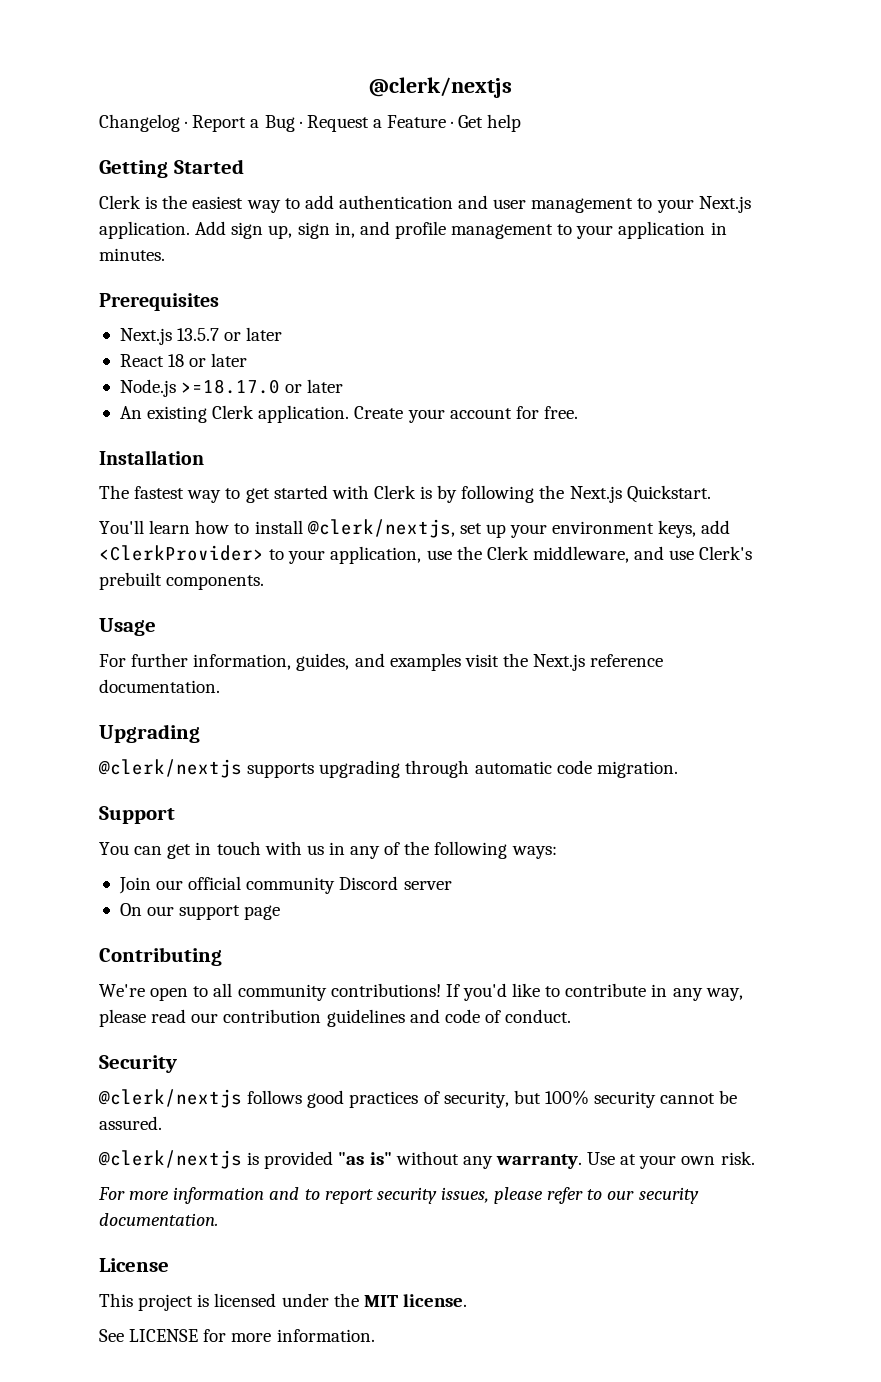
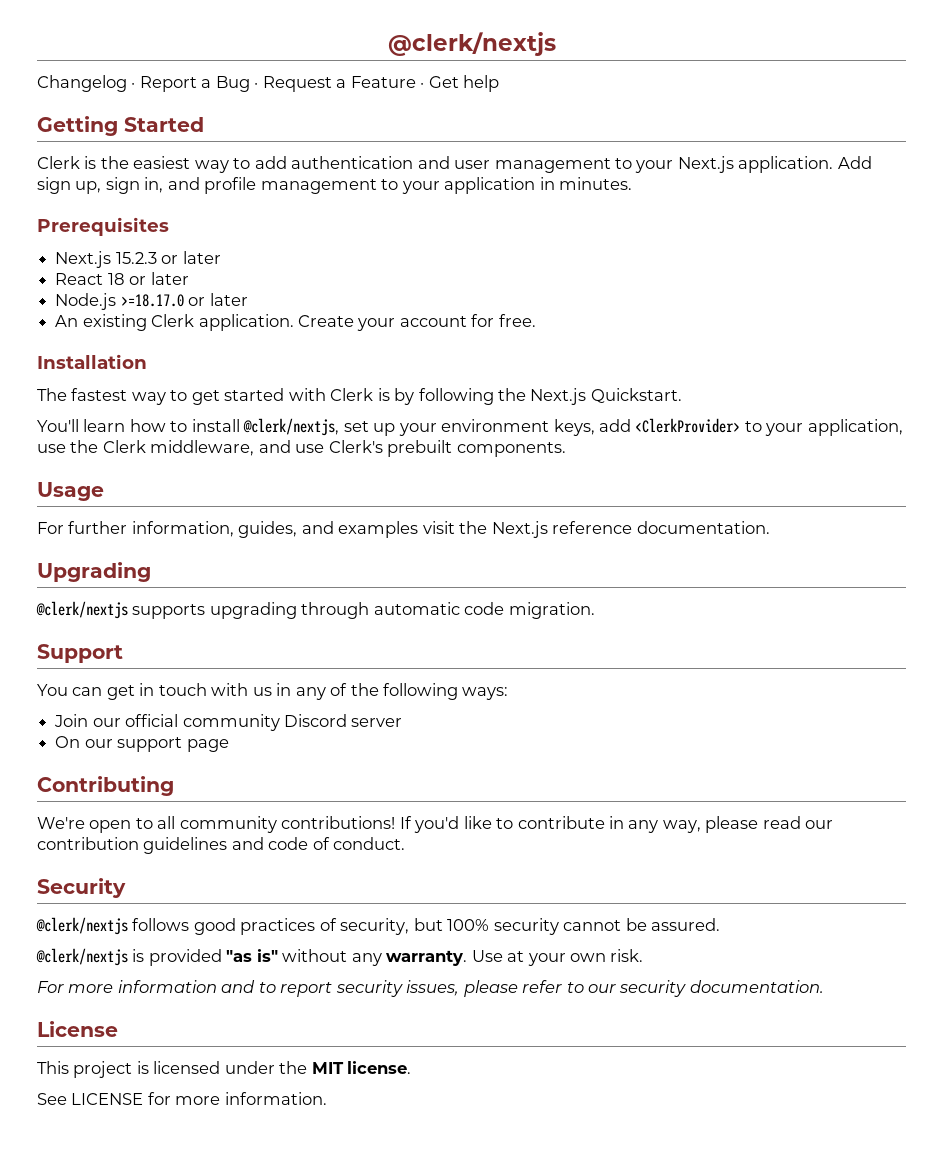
[177,328,220,341] 13.5.7 -> [115,252,157,264] 15.2.3

